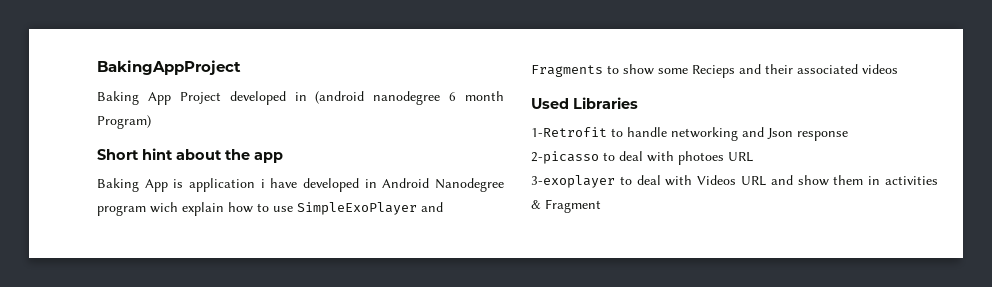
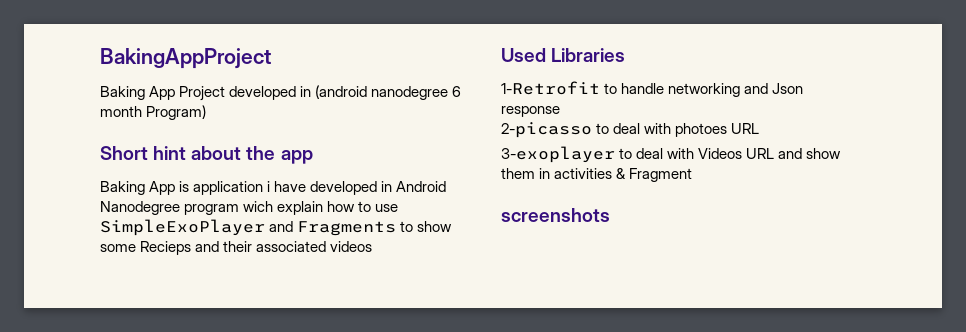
(601, 206) none -> [501,208,610,222] // screenshots

